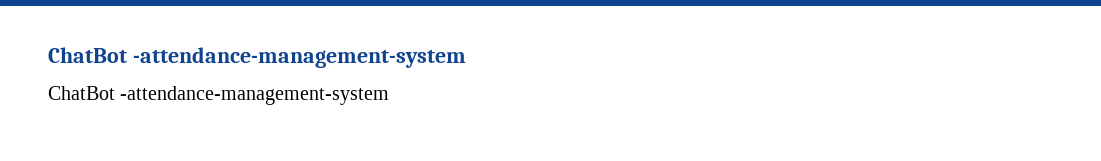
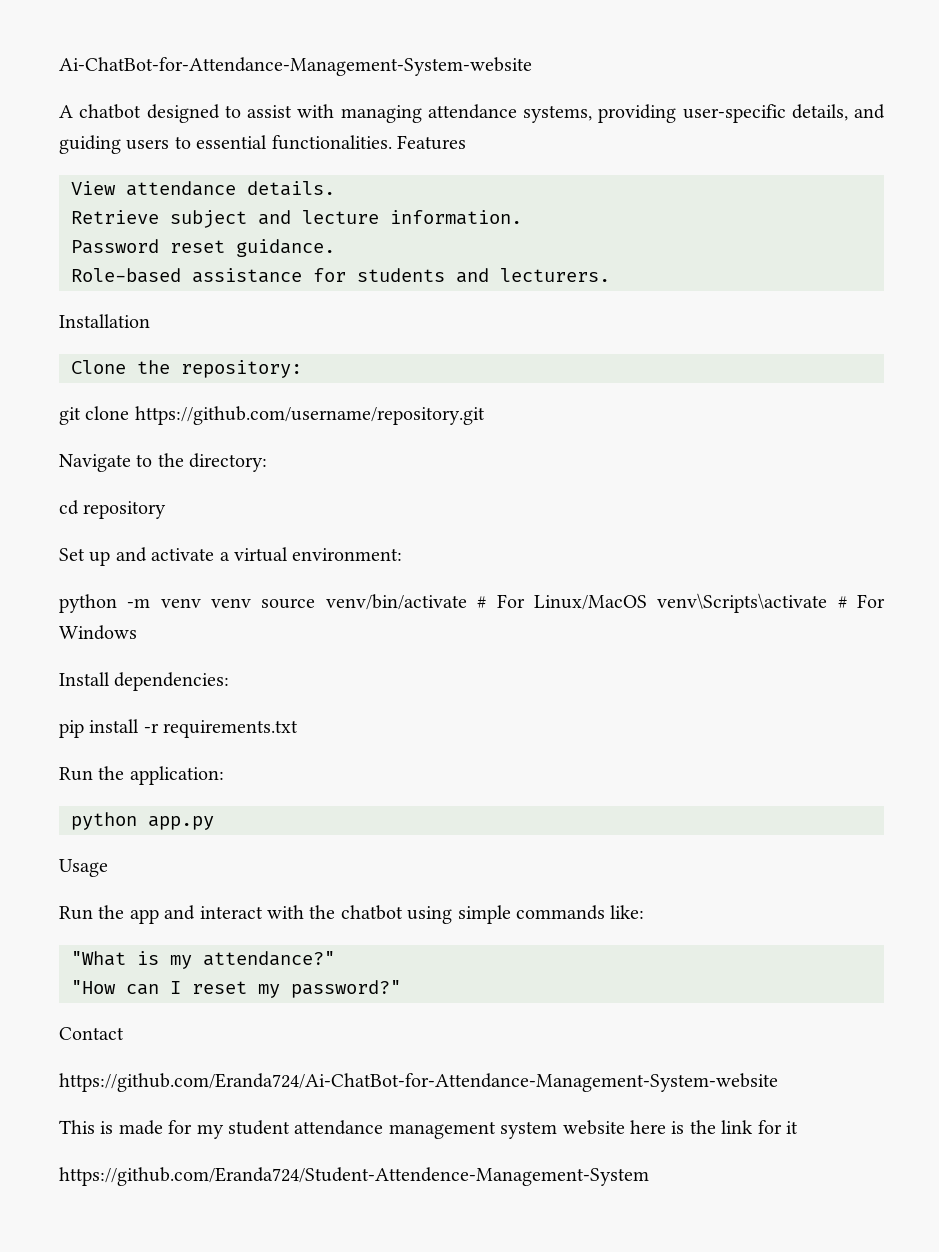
[48,47,466,68] [48,86,390,105] ChatBot -attendance-management-system // ChatBot -attendance-management-system -> [59,57,532,76] [59,104,885,123] [59,135,466,154] [71,181,335,196] [71,210,522,228] [71,239,335,257] [71,268,610,283] [59,314,150,328] [71,360,302,378] [59,406,485,425] [59,453,268,472] [59,500,167,519] [59,547,403,566] [59,593,886,613] [59,625,137,640] [59,672,230,691] [59,719,299,738] [59,766,224,785] [71,812,214,830] [59,859,108,877] [59,905,645,924] [71,951,335,969] [71,980,401,998] [59,1027,124,1040] [59,1073,778,1092] [59,1120,798,1139] [59,1167,649,1186] Ai-ChatBot-for-Attendance-Management-System-website // A chatbot designed to assist with managing attendance systems, providing user-specific details, and guiding users to essential functionalities. Features // View attendance details. // Retrieve subject and lecture information. // Password reset guidance. // Role-based assistance for students and lecturers. // Installation // Clone the repository: // git clone https://github.com/username/repository.git // Navigate to the directory: // cd repository // Set up and activate a virtual environment: // python -m venv venv source venv/bin/activate # For Linux/MacOS venv\Scripts\activate # For Windows // Install dependencies: // pip install -r requirements.txt // Run the application: // python app.py // Usage // Run the app and interact with the chatbot using simple commands like: // "What is my attendance?" // "How can I reset my password?" // Contact // https://github.com/Eranda724/Ai-ChatBot-for-Attendance-Management-System-website // This is made for my student attendance management system website here is the link for it // https://github.com/Eranda724/Student-Attendence-Management-System

